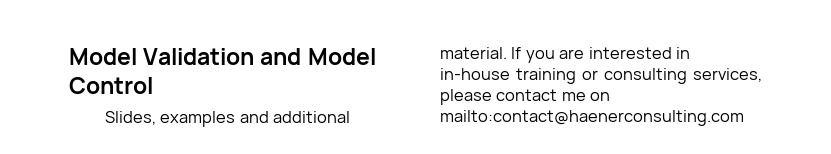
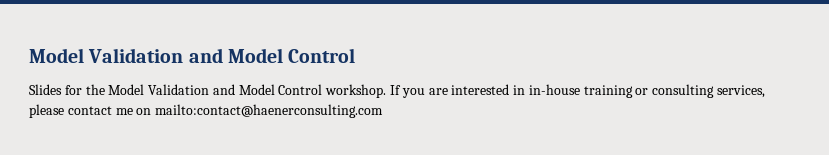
[104,111,350,127] [440,47,507,59] Slides, examples and additional material. -> [29,84,387,98] Slides for the Model Validation and Model Control workshop.

